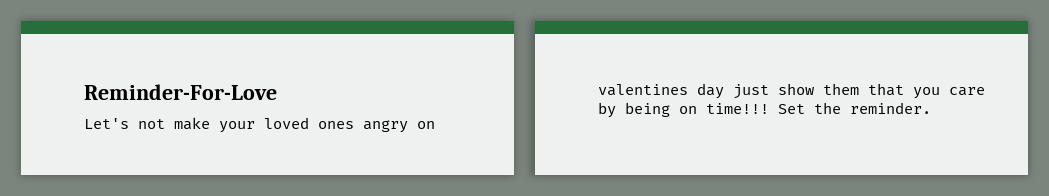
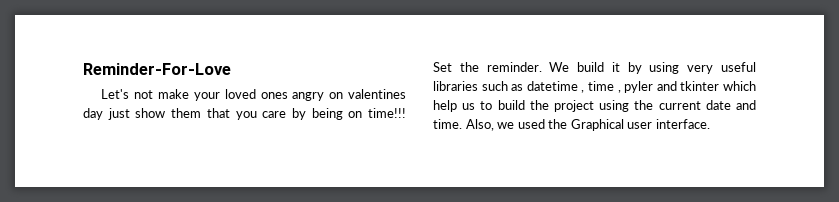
(931, 108) none -> [549,62,756,74] [433,81,756,93] [433,100,756,112] [433,119,710,131] We build it by using very useful libraries such as datetime , time , pyler and tkinter which help us to build the project using the current date and time. Also, we used the Graphical user interface.

